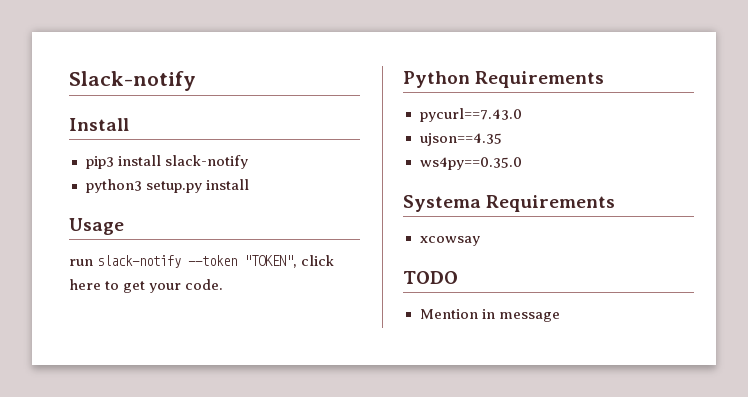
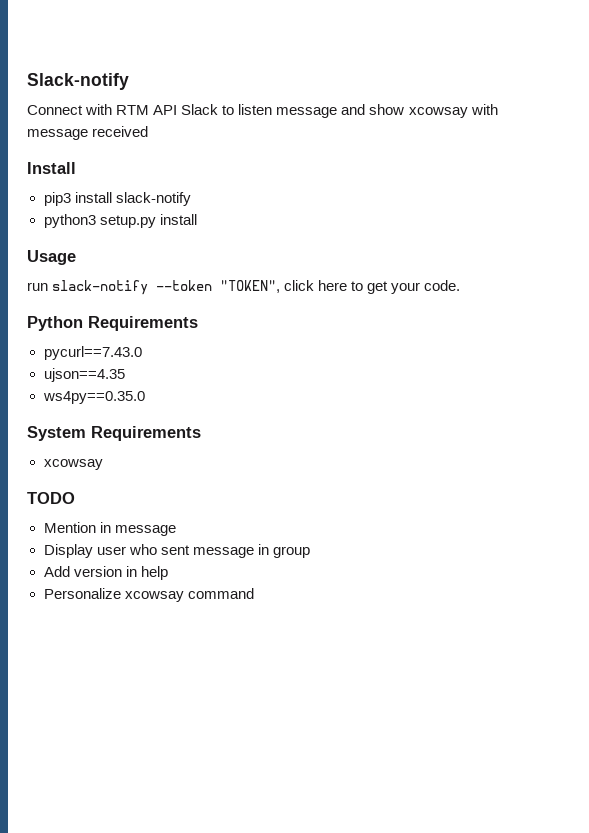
(196, 81) none -> [27,104,498,118] [27,126,149,140] // Connect with RTM API Slack to listen message and show xcowsay with message received
[403,195,481,212] Systema -> [27,426,86,441] System
(560, 317) none -> [43,544,310,558] [43,566,168,580] [43,588,254,602] // Display user who sent message in group // Add version in help // Personalize xcowsay command

